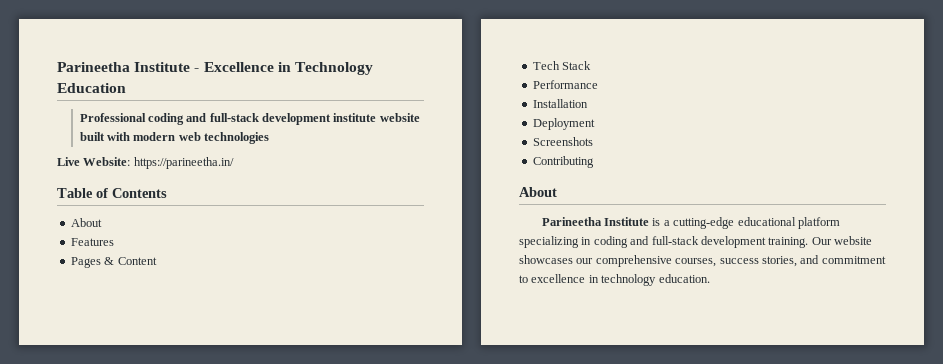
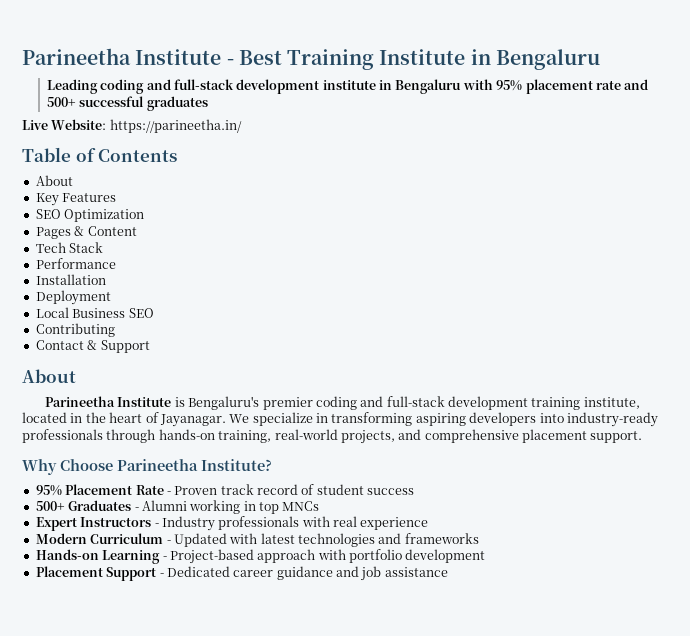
[203,62,373,75] [57,83,126,93] [79,113,146,122] Excellence in Technology Education // Professional -> [238,49,600,70] [46,79,98,94] Best Training Institute in Bengaluru // Leading
[379,113,420,122] [79,132,269,144] website built with modern web technologies -> [379,79,649,94] [46,96,208,111] in Bengaluru with 95% placement rate and 500+ successful graduates
(102, 222) none -> [35,193,59,206] Key
(114, 242) none -> [35,209,145,222] // SEO Optimization
[532,137,593,146] [532,156,594,168] [519,187,557,197] [541,217,840,229] [519,236,872,248] [519,255,886,267] [519,274,710,286] Screenshots // Contributing // About // Parineetha Institute is a cutting-edge educational platform specializing in coding and full-stack development training. Our website showcases our comprehensive courses, success stories, and commitment to excellence in technology education. -> [35,307,154,318] [35,323,115,337] [35,340,150,353] [22,369,76,383] [45,396,640,410] [22,412,658,427] [22,429,643,444] [22,459,272,475] [35,484,415,496] [35,500,320,514] [35,516,429,531] [35,533,479,547] [35,549,486,564] [35,566,448,581] Local Business SEO // Contributing // Contact & Support // About // Parineetha Institute is Bengaluru's premier coding and full-stack development training institute, located in the heart of Jayanagar. We specialize in transforming aspiring developers into industry-ready professionals through hands-on training, real-world projects, and comprehensive placement support. // Why Choose Parineetha Institute? // 95% Placement Rate - Proven track record of student success // 500+ Graduates - Alumni working in top MNCs // Expert Instructors - Industry professionals with real experience // Modern Curriculum - Updated with latest technologies and frameworks // Hands-on Learning - Project-based approach with portfolio development // Placement Support - Dedicated career guidance and job assistance

